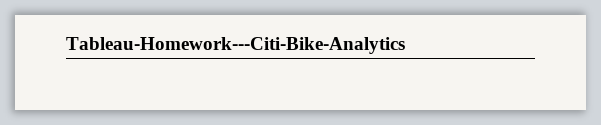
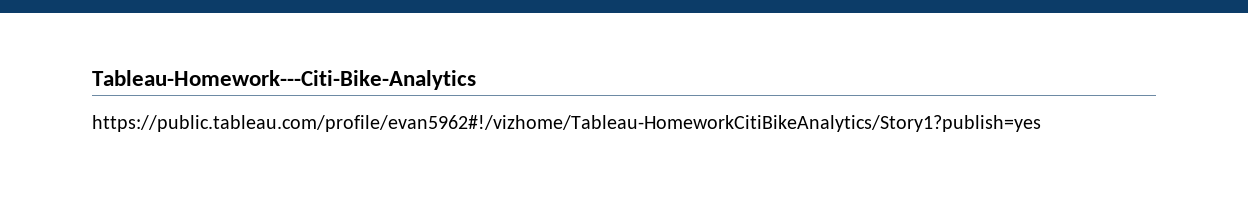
(405, 45) none -> [92,115,1041,132] // https://public.tableau.com/profile/evan5962#!/vizhome/Tableau-HomeworkCitiBikeAnalytics/Story1?publish=yes

